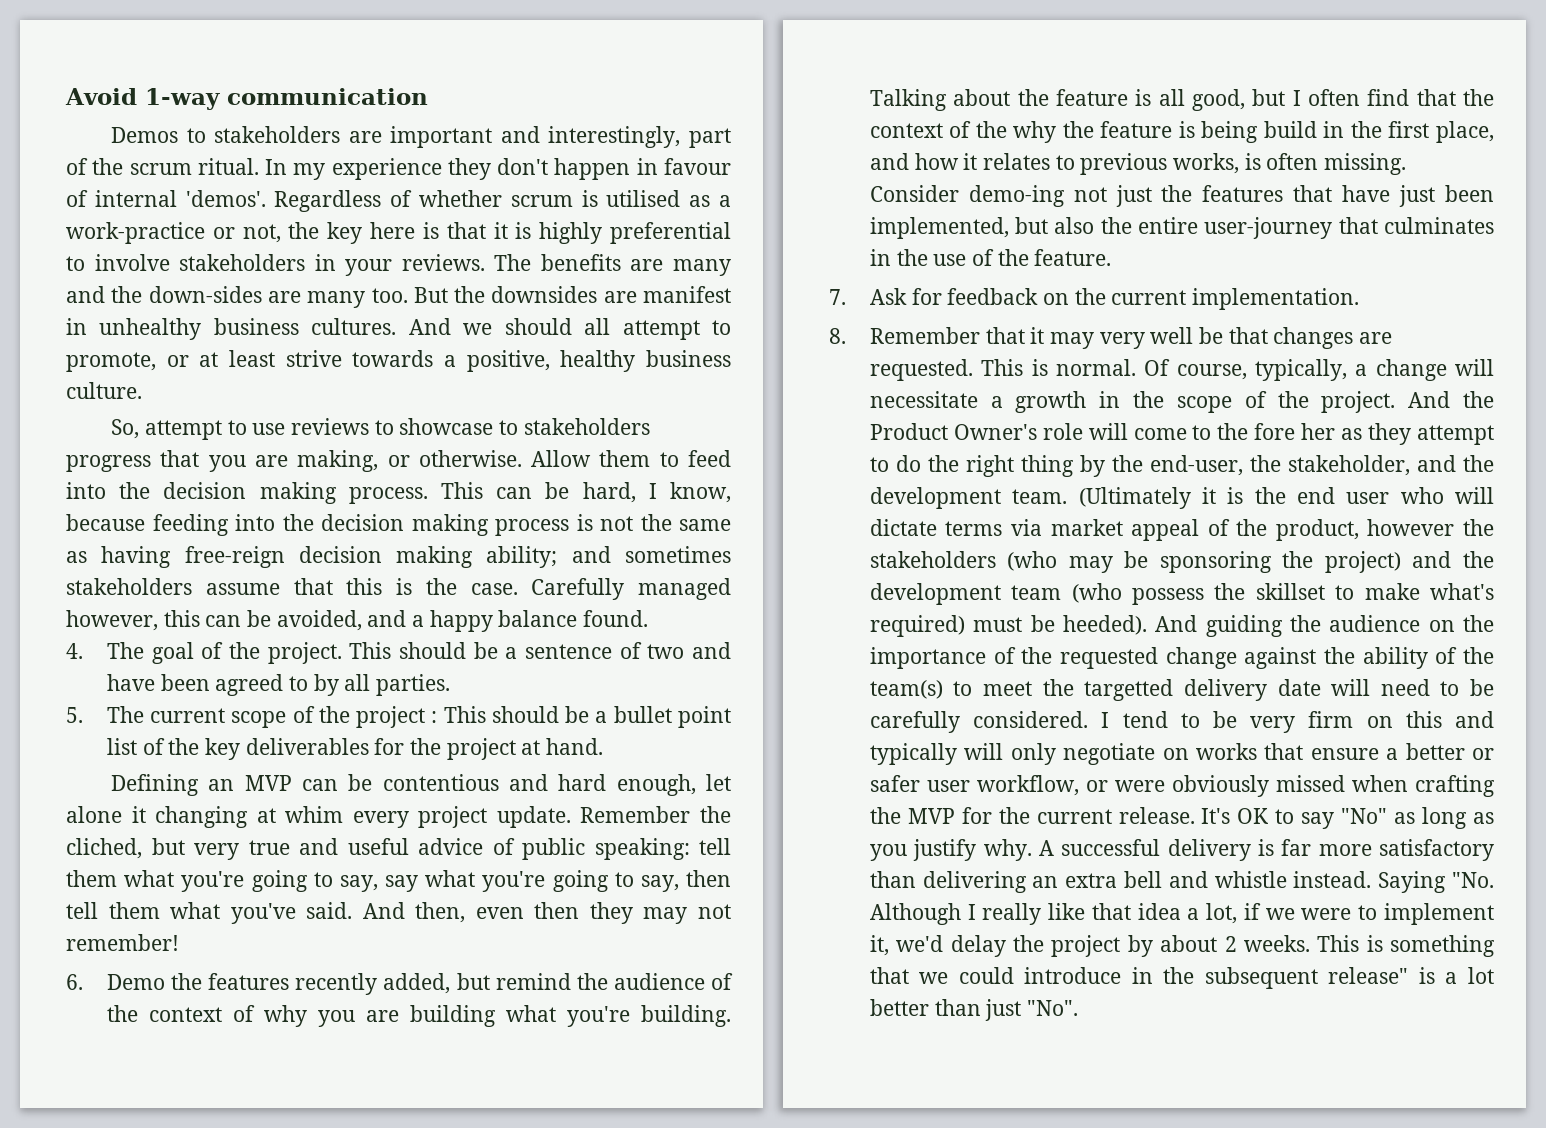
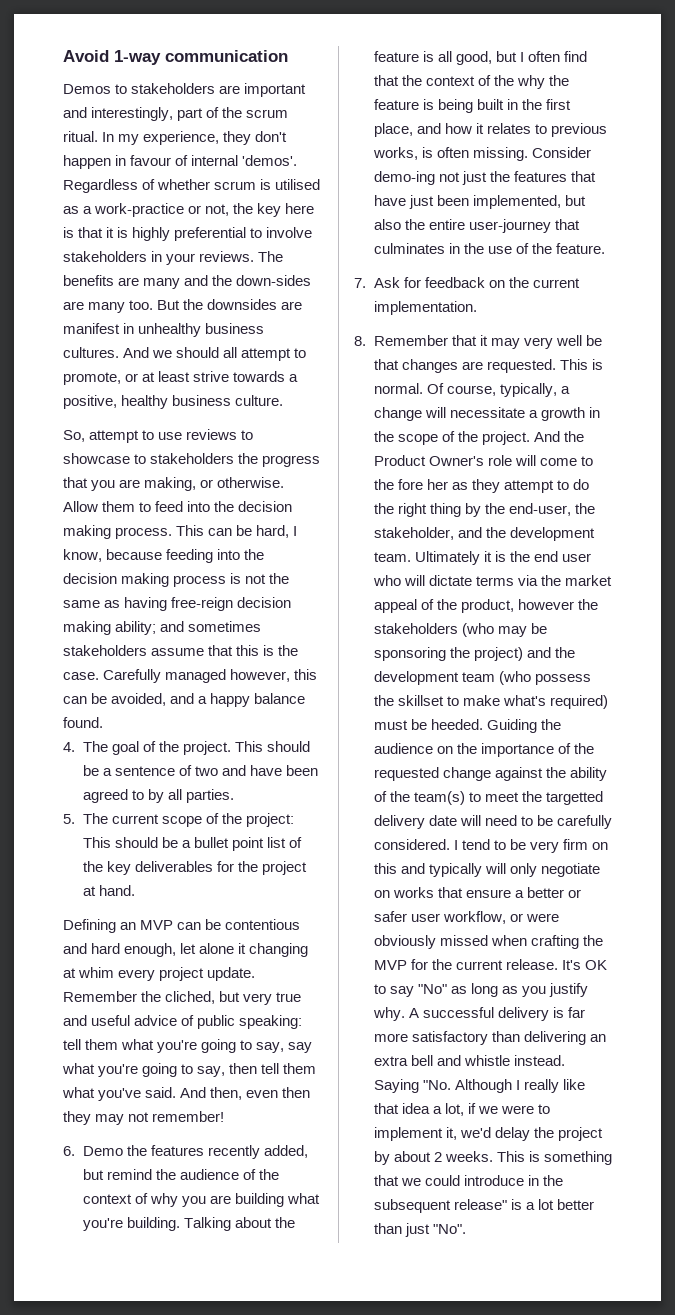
[331,158,442,180] experience -> [143,131,220,145] experience,
(650, 426) none -> [238,453,259,464] the
[356,706,438,728] project : -> [245,813,294,827] project:
[1263,121,1317,138] build -> [476,99,504,110] built
[1078,487,1191,509] (Ultimately -> [414,551,480,565] Ultimately
(1043, 527) none -> [540,575,561,586] the
[1062,615,1283,637] heeded). And guiding -> [430,719,537,733] heeded. Guiding

